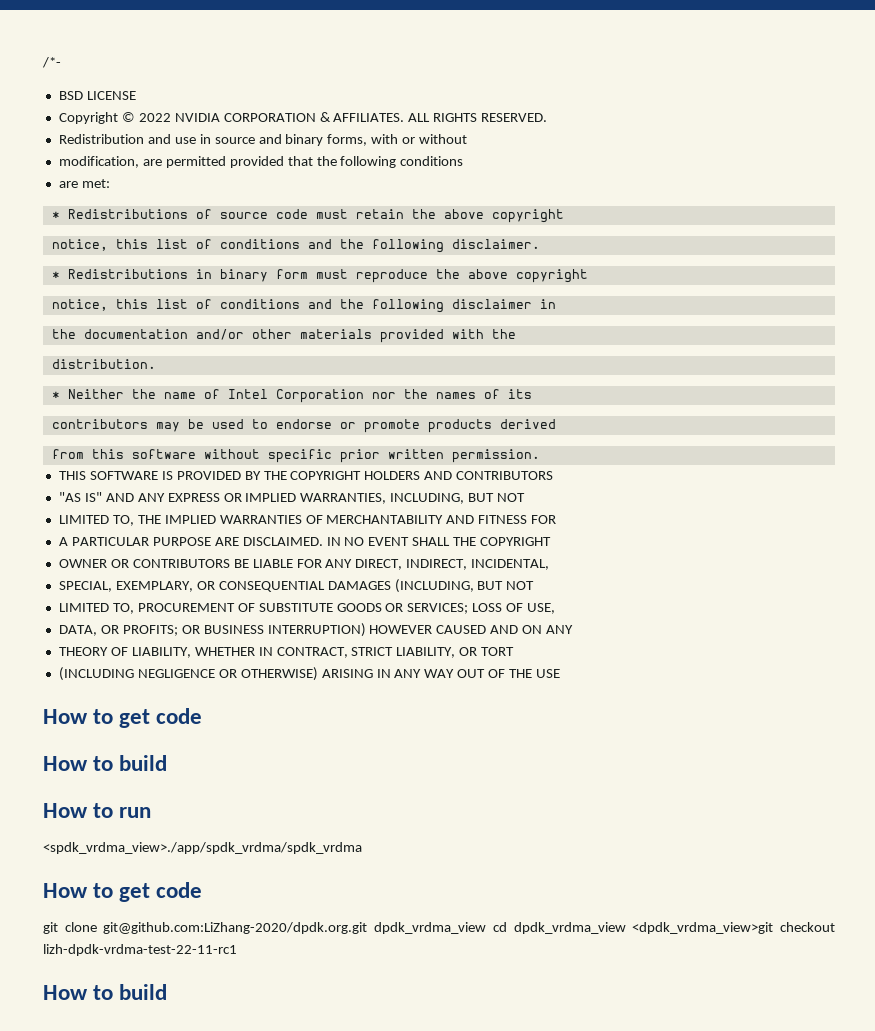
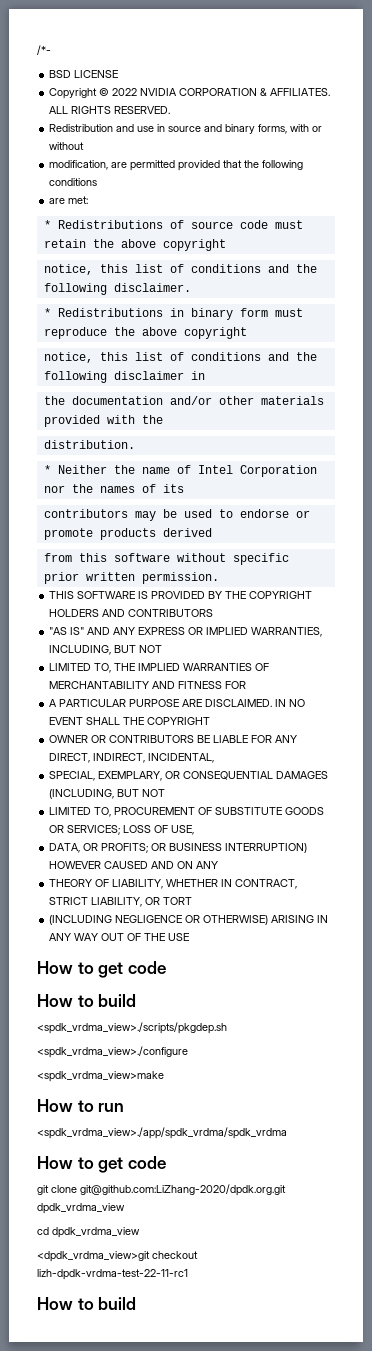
(168, 763) none -> [37,1022,227,1034] [37,1046,188,1058] [37,1071,164,1082] // <spdk_vrdma_view>./scripts/pkgdep.sh // <spdk_vrdma_view>./configure // <spdk_vrdma_view>make
(487, 928) none -> (125, 1208) //
(626, 928) none -> (140, 1232) //

